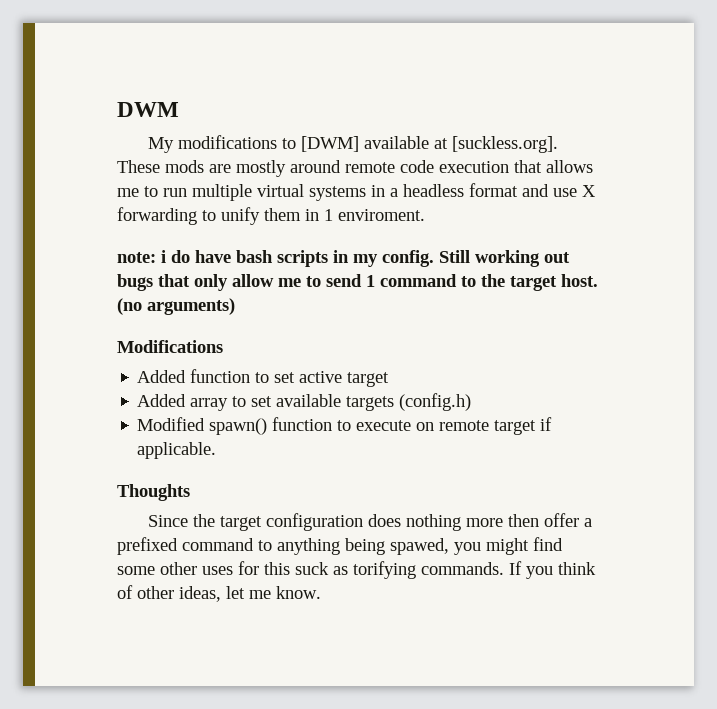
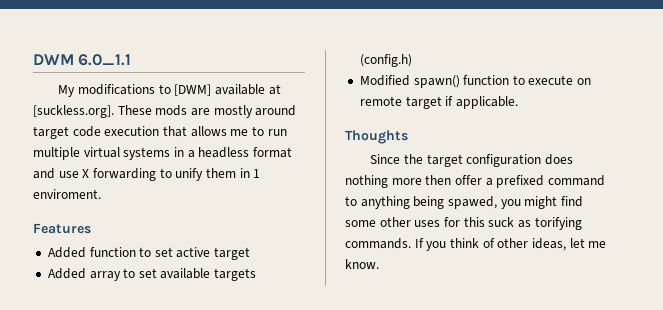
(179, 109) none -> [78,54,132,66] 6.0_1.1
[345,162,395,173] remote -> [33,126,69,139] target
[117,250,570,267] [117,274,598,291] [117,298,235,315] [117,340,223,353] note: i do have bash scripts in my config. Still working out bugs that only allow me to send 1 command to the target host. (no arguments) // Modifications -> [33,223,91,234] Features

